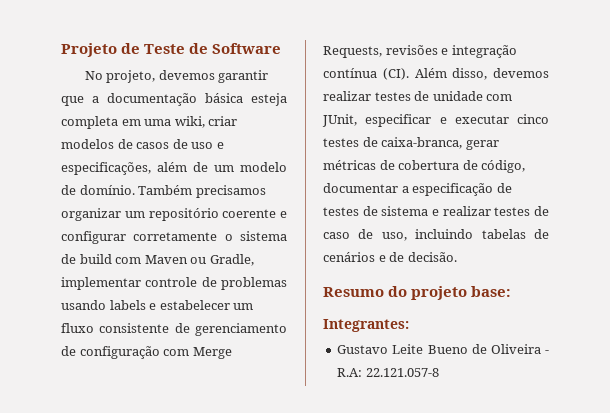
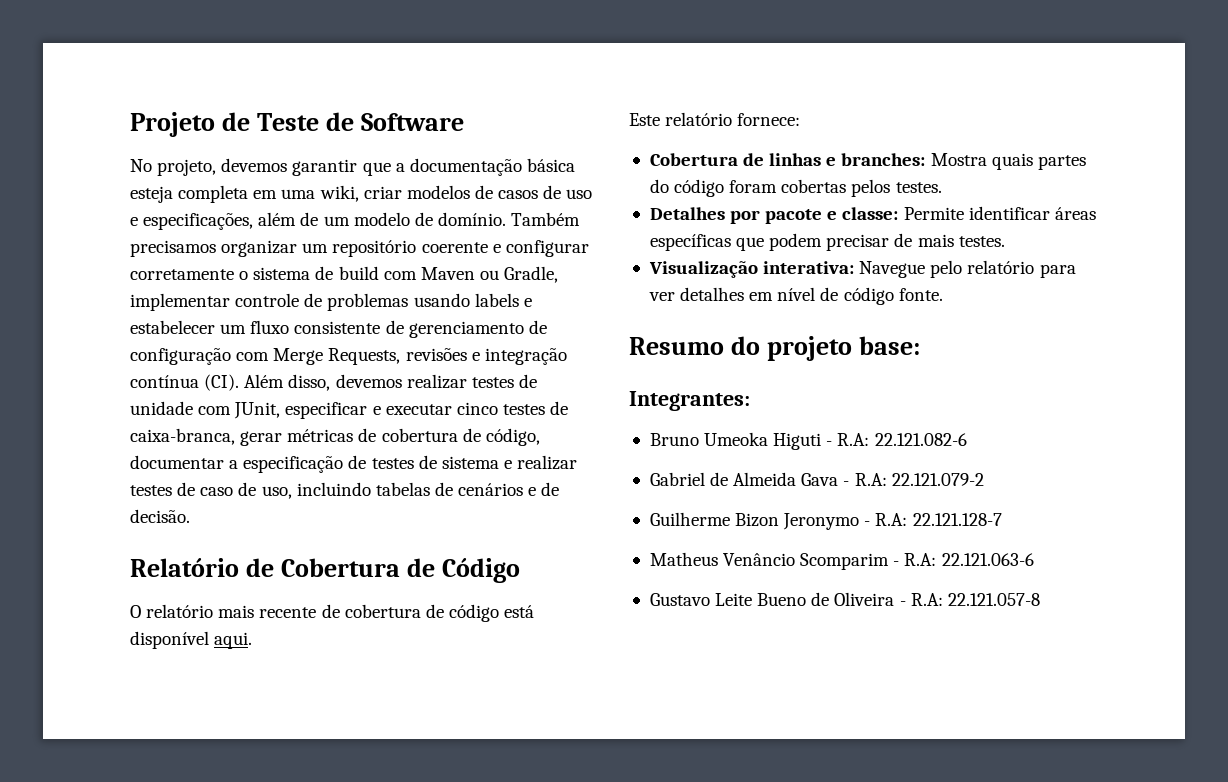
(457, 257) none -> [130,558,520,583] [130,604,535,622] [130,631,253,649] [629,112,801,126] [649,153,1086,170] [649,179,942,197] [649,206,1096,224] [649,233,1005,251] [648,260,1076,278] [648,287,943,305] // Relatório de Cobertura de Código // O relatório mais recente de cobertura de código está disponível aqui. // Este relatório fornece: // Cobertura de linhas e branches: Mostra quais partes do código foram cobertas pelos testes. // Detalhes por pacote e classe: Permite identificar áreas específicas que podem precisar de mais testes. // Visualização interativa: Navegue pelo relatório para ver detalhes em nível de código fonte.
(409, 325) none -> [649,432,967,450] [649,472,984,486] [649,512,1002,530] [649,552,1034,570] // Bruno Umeoka Higuti - R.A: 22.121.082-6 // Gabriel de Almeida Gava - R.A: 22.121.079-2 // Guilherme Bizon Jeronymo - R.A: 22.121.128-7 // Matheus Venâncio Scomparim - R.A: 22.121.063-6

